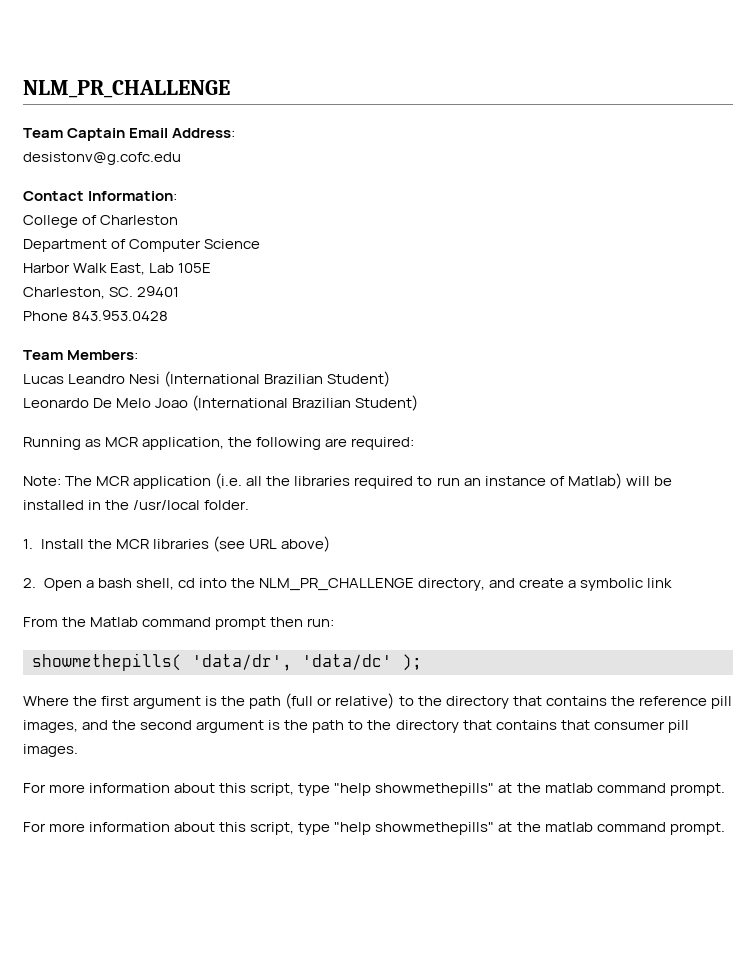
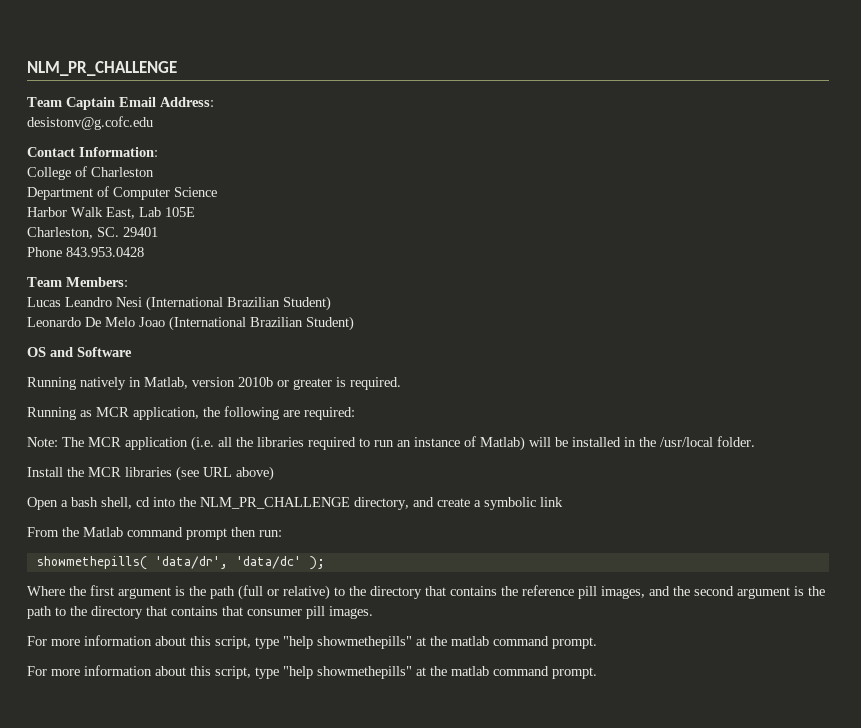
(419, 403) none -> [27,347,132,357] [27,377,401,390] // OS and Software // Running natively in Matlab, version 2010b or greater is required.
[23,539,33,549] 1. -> (755, 441) none
[23,578,36,588] 2. -> (274, 473) none

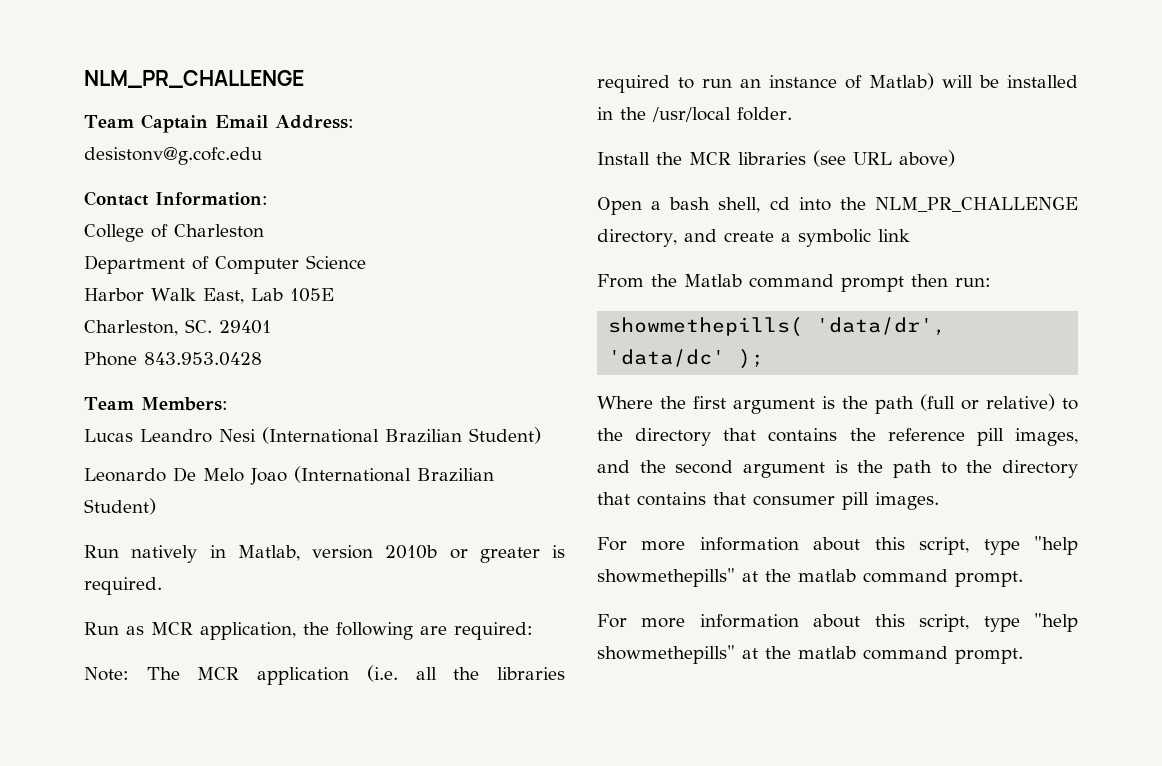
[27,347,132,357] [27,377,76,390] OS and Software // Running -> [84,545,119,558] Run
[27,407,76,420] Running -> [84,622,119,635] Run

